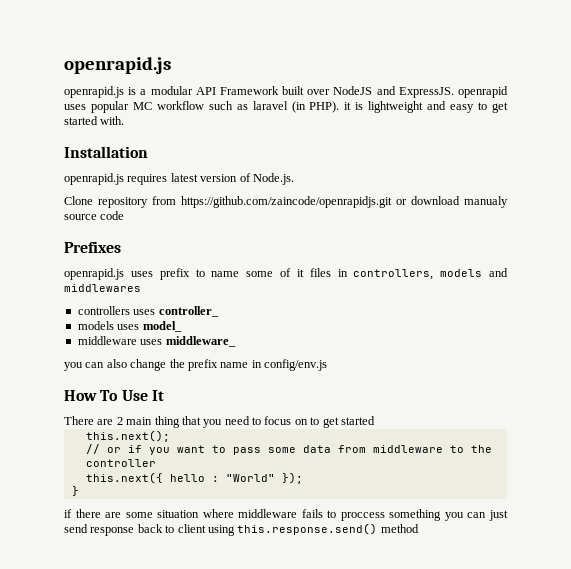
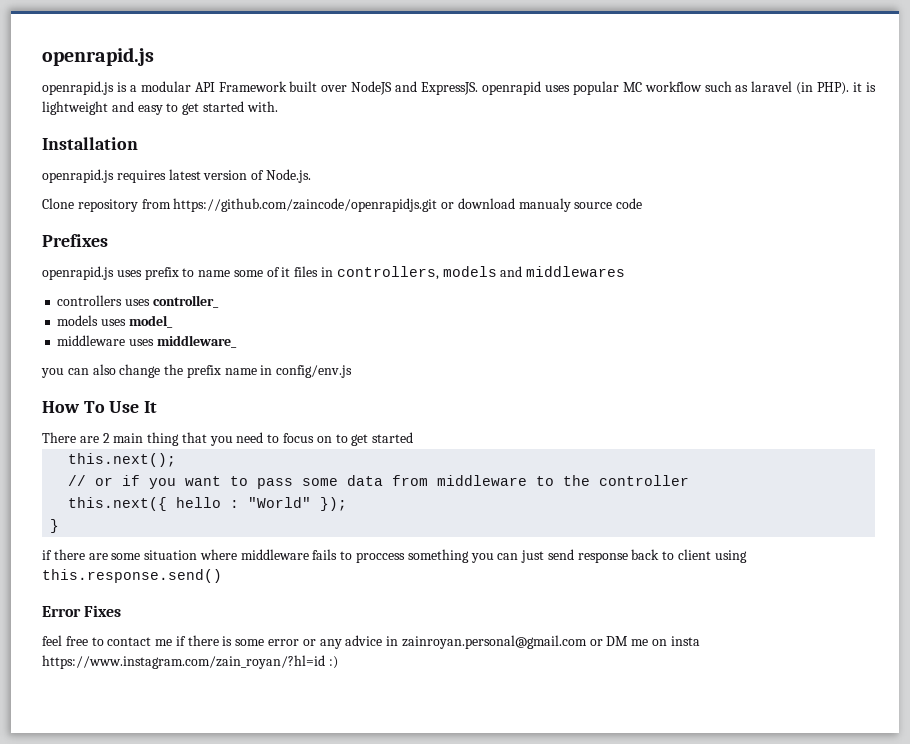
[380,524,419,533] method -> [42,605,122,617] [42,635,700,649] [42,655,338,669] // Error Fixes // feel free to contact me if there is some error or any advice in zainroyan.personal@gmail.com or DM me on insta https://www.instagram.com/zain_royan/?hl=id :)

